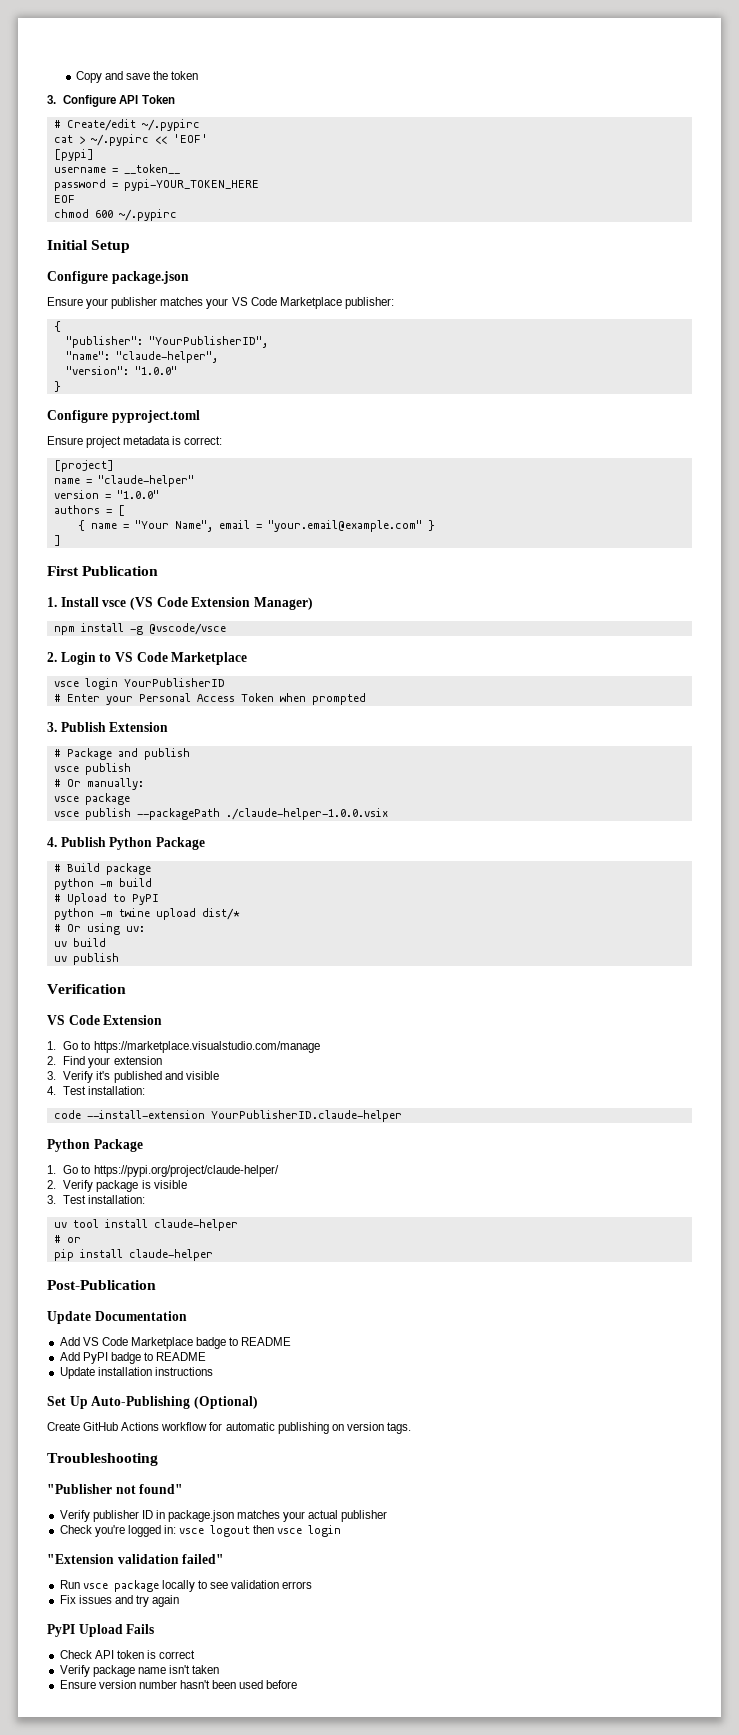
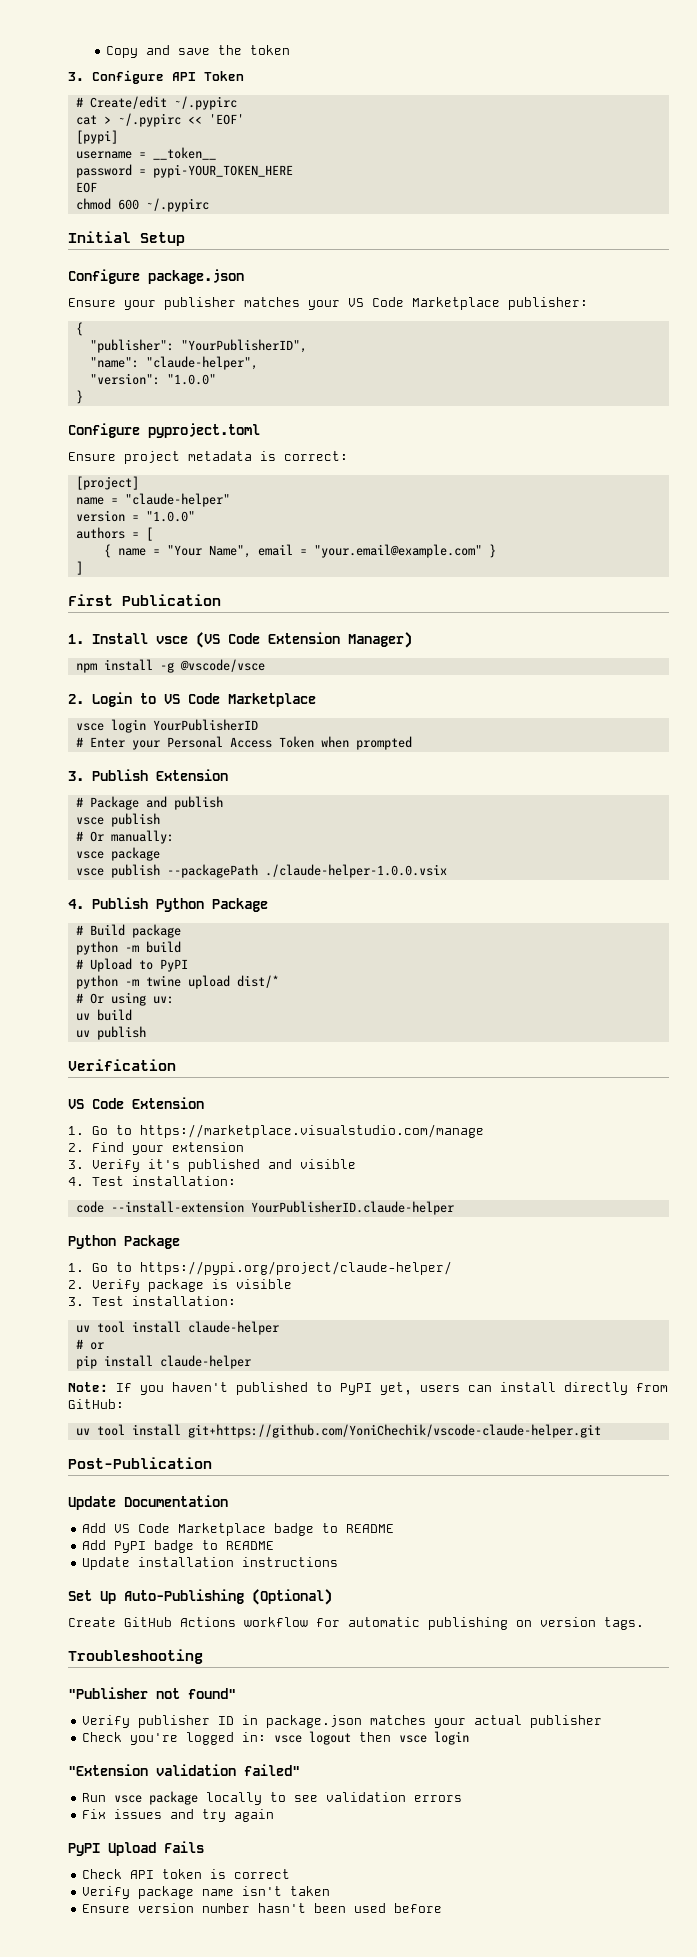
(213, 1255) none -> [68,1382,668,1395] [68,1399,124,1409] [75,1424,601,1438] // Note: If you haven't published to PyPI yet, users can install directly from GitHub: // uv tool install git+https://github.com/YoniChechik/vscode-claude-helper.git

